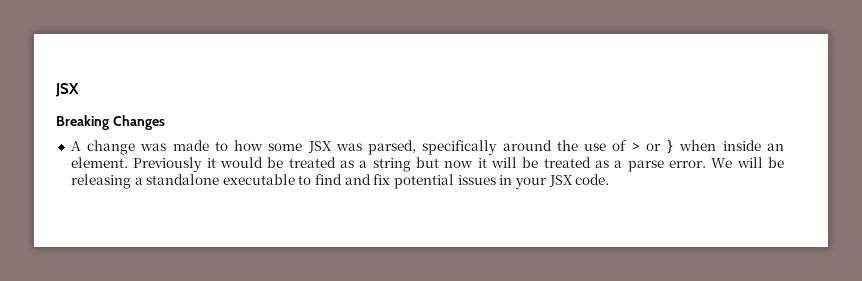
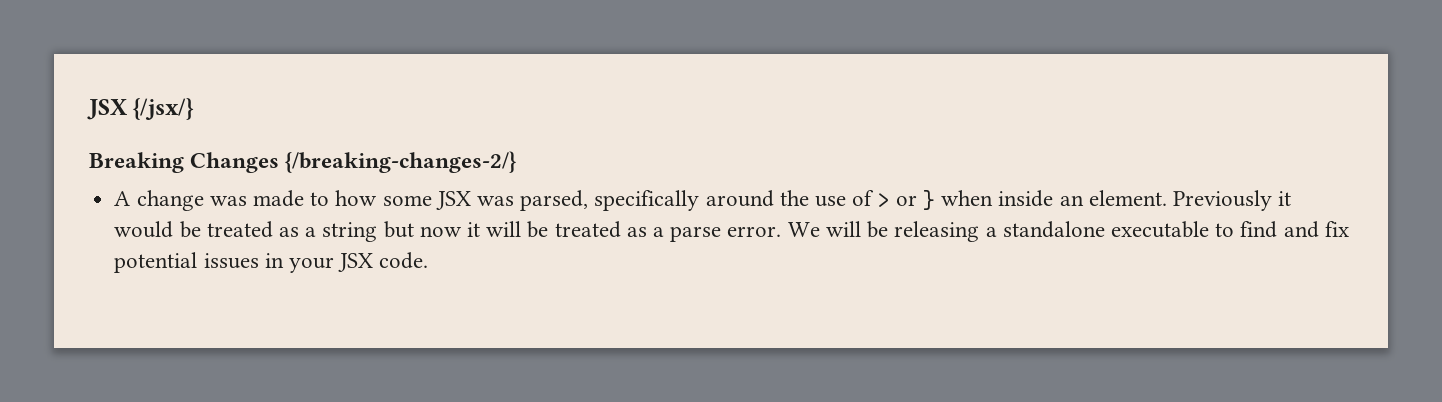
[55,83,79,97] JSX -> [87,98,195,120] JSX {/jsx/}
(165, 122) none -> [285,151,517,173] {/breaking-changes-2/}

